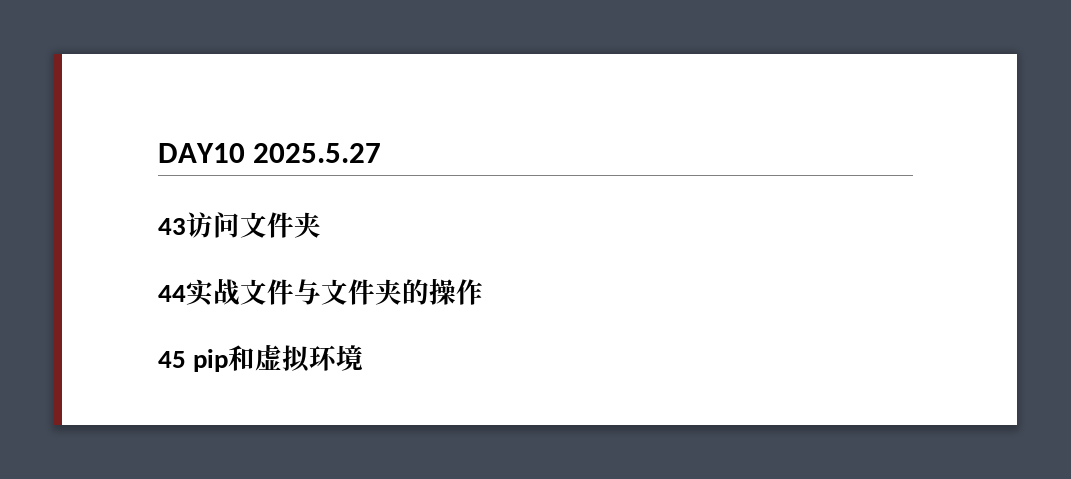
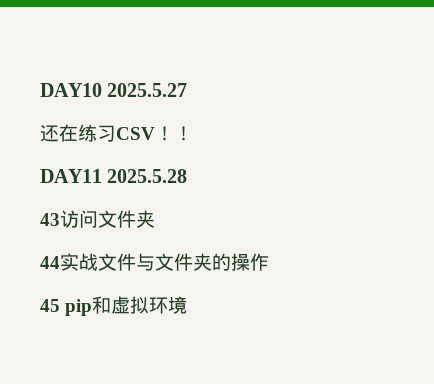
(382, 153) none -> [40,124,193,142] [40,169,188,183] // 还在练习CSV！！ // DAY11 2025.5.28

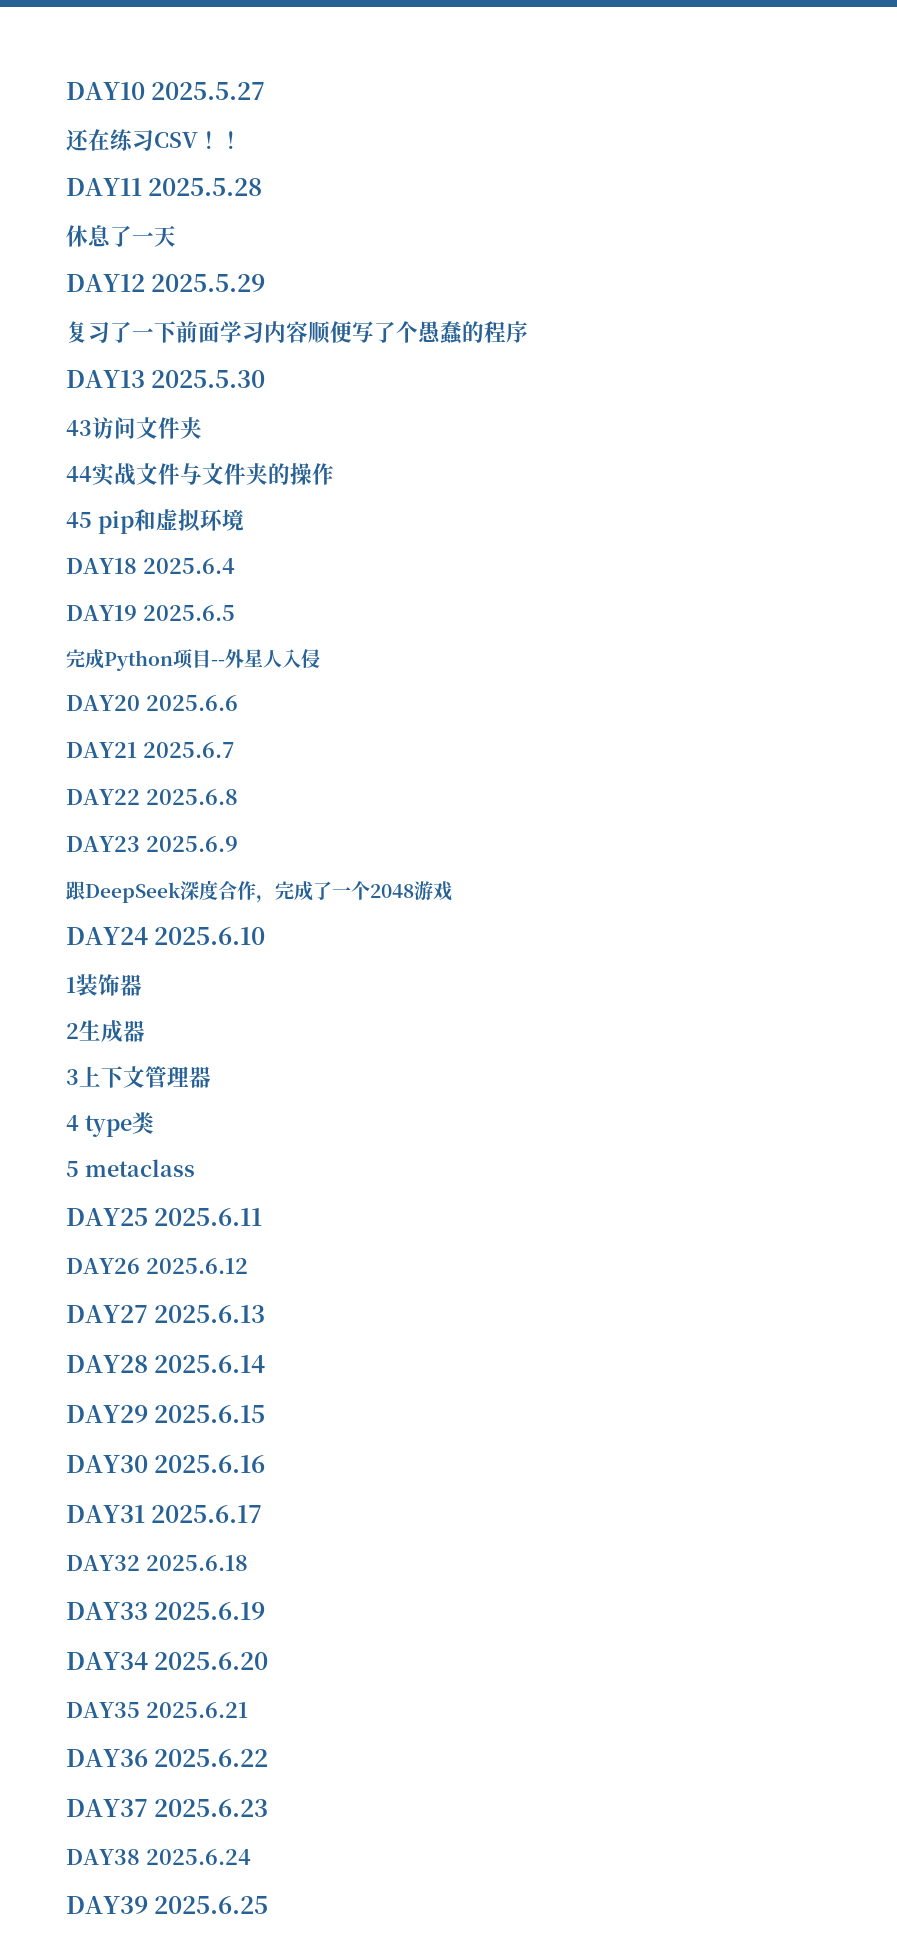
(188, 176) none -> [66,225,176,247] [66,274,266,292] [66,321,528,345] [66,370,266,388] // 休息了一天 // DAY12 2025.5.29 // 复习了一下前面学习内容顺便写了个愚蠢的程序 // DAY13 2025.5.30
(188, 305) none -> [66,558,235,574] [66,605,235,621] [66,649,320,671] [66,695,238,711] [66,742,235,758] [66,789,238,805] [66,836,238,852] [66,880,452,903] [66,927,266,945] [66,974,142,996] [66,1020,145,1043] [66,1066,211,1088] [66,1112,154,1137] [66,1159,195,1177] [66,1208,263,1226] [66,1258,248,1274] [66,1305,266,1323] [66,1355,266,1373] [66,1405,266,1423] [66,1455,266,1473] [66,1505,263,1523] [66,1555,248,1571] [66,1602,266,1620] [66,1652,269,1670] [66,1702,248,1718] [66,1749,269,1767] [66,1799,269,1817] [66,1849,251,1865] [66,1896,269,1914] // DAY18 2025.6.4 // DAY19 2025.6.5 // 完成Python项目--外星人入侵 // DAY20 2025.6.6 // DAY21 2025.6.7 // DAY22 2025.6.8 // DAY23 2025.6.9 // 跟DeepSeek深度合作，完成了一个2048游戏 // DAY24 2025.6.10 // 1装饰器 // 2生成器 // 3上下文管理器 // 4 type类 // 5 metaclass // DAY25 2025.6.11 // DAY26 2025.6.12 // DAY27 2025.6.13 // DAY28 2025.6.14 // DAY29 2025.6.15 // DAY30 2025.6.16 // DAY31 2025.6.17 // DAY32 2025.6.18 // DAY33 2025.6.19 // DAY34 2025.6.20 // DAY35 2025.6.21 // DAY36 2025.6.22 // DAY37 2025.6.23 // DAY38 2025.6.24 // DAY39 2025.6.25

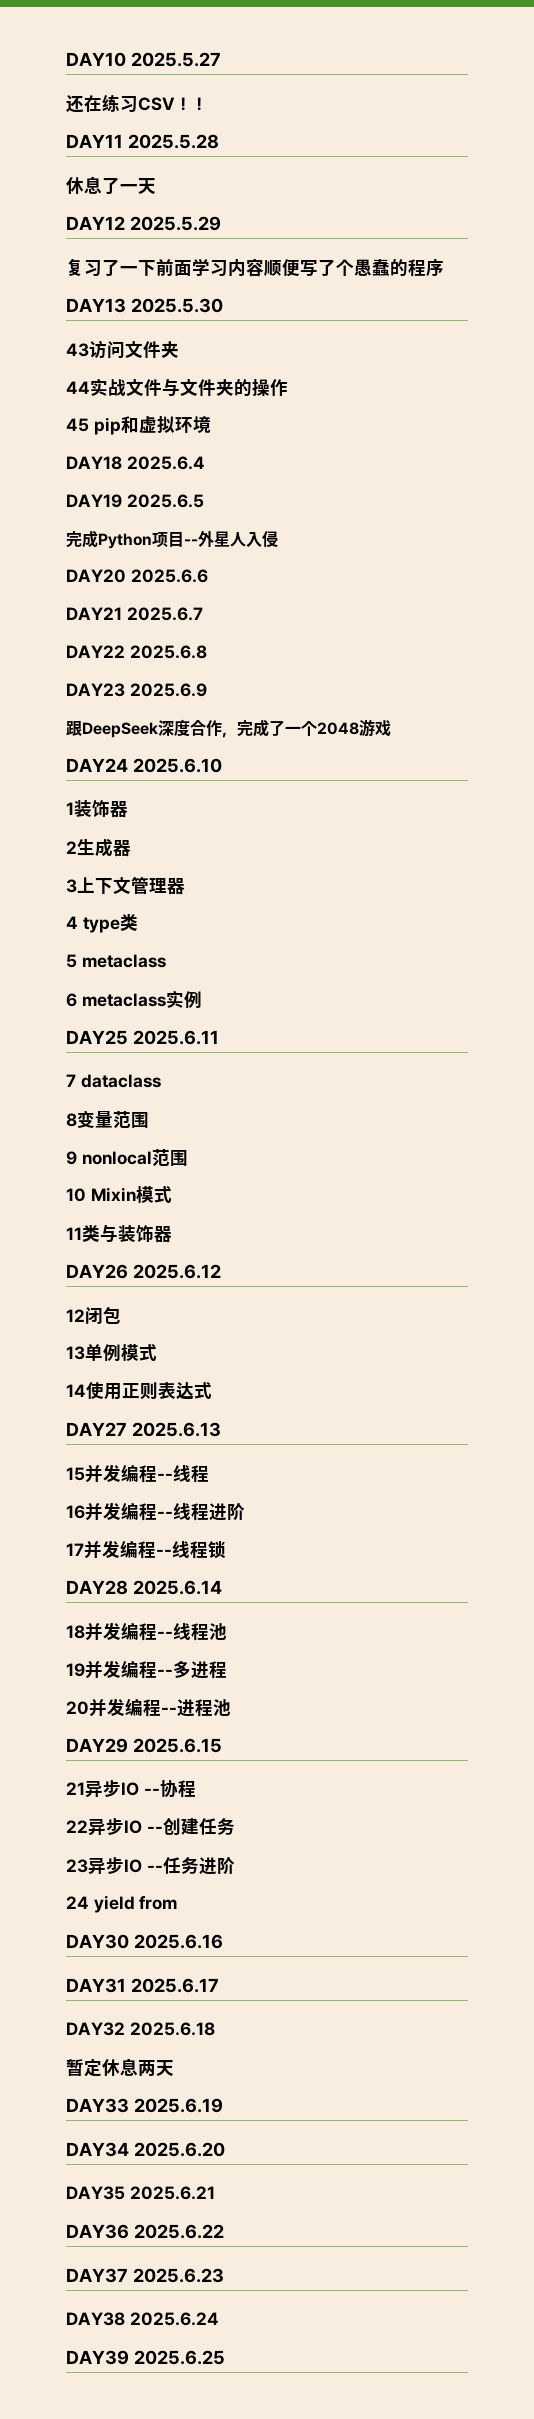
(195, 1168) none -> [66,990,202,1008] // 6 metaclass实例
[66,1258,248,1274] [66,1305,266,1323] [66,1355,266,1373] [66,1405,266,1423] DAY26 2025.6.12 // DAY27 2025.6.13 // DAY28 2025.6.14 // DAY29 2025.6.15 -> [66,1074,161,1088] [66,1110,149,1129] [66,1148,188,1167] [66,1186,172,1203] [66,1224,172,1243] [66,1264,221,1279] [66,1306,121,1324] [66,1344,157,1361] [66,1382,212,1400] [66,1422,221,1437] [66,1464,209,1483] [66,1502,245,1521] [66,1540,226,1559] [66,1580,222,1595] [66,1622,227,1641] [66,1660,227,1679] [66,1698,231,1717] [66,1738,222,1753] [66,1780,196,1798] [66,1818,235,1836] [66,1856,235,1875] [66,1895,178,1913] 7 dataclass // 8变量范围 // 9 nonlocal范围 // 10 Mixin模式 // 11类与装饰器 // DAY26 2025.6.12 // 12闭包 // 13单例模式 // 14使用正则表达式 // DAY27 2025.6.13 // 15并发编程--线程 // 16并发编程--线程进阶 // 17并发编程--线程锁 // DAY28 2025.6.14 // 18并发编程--线程池 // 19并发编程--多进程 // 20并发编程--进程池 // DAY29 2025.6.15 // 21异步IO --协程 // 22异步IO --创建任务 // 23异步IO --任务进阶 // 24 yield from
(248, 1563) none -> [66,2058,174,2077] // 暂定休息两天

